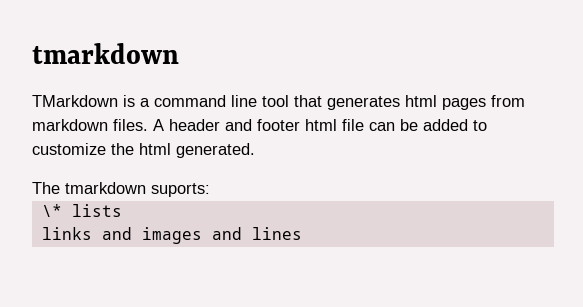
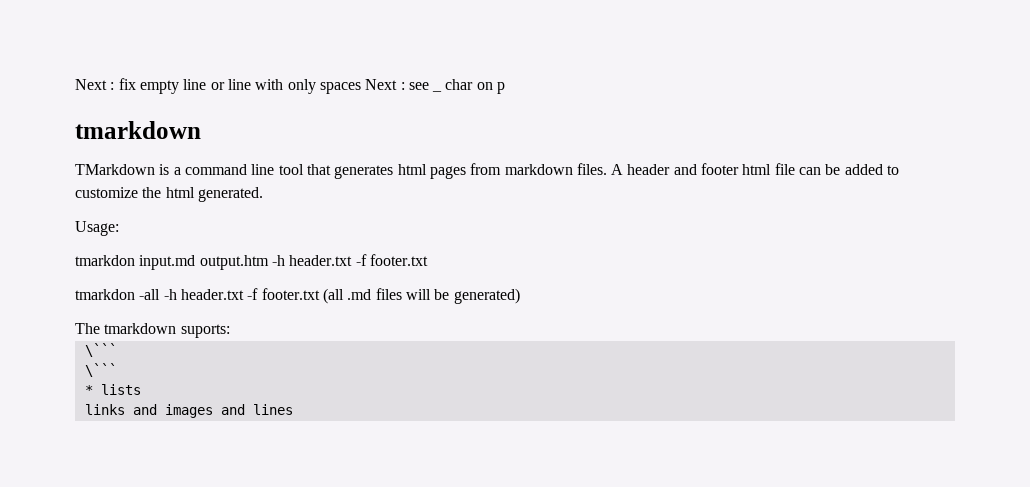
(32, 53) none -> [75,78,429,94] [432,90,443,92] [445,79,506,94] Next : fix empty line or line with only spaces Next : see _ char on p //
(255, 150) none -> [75,221,119,236] [75,254,428,270] [75,288,520,304] // Usage: // tmarkdon input.md output.htm -h header.txt -f footer.txt // tmarkdon -all -h header.txt -f footer.txt (all .md files will be generated)
[41,204,62,217] \* -> [84,343,117,357] [84,363,117,377] [84,385,93,395] \``` // \``` // *

